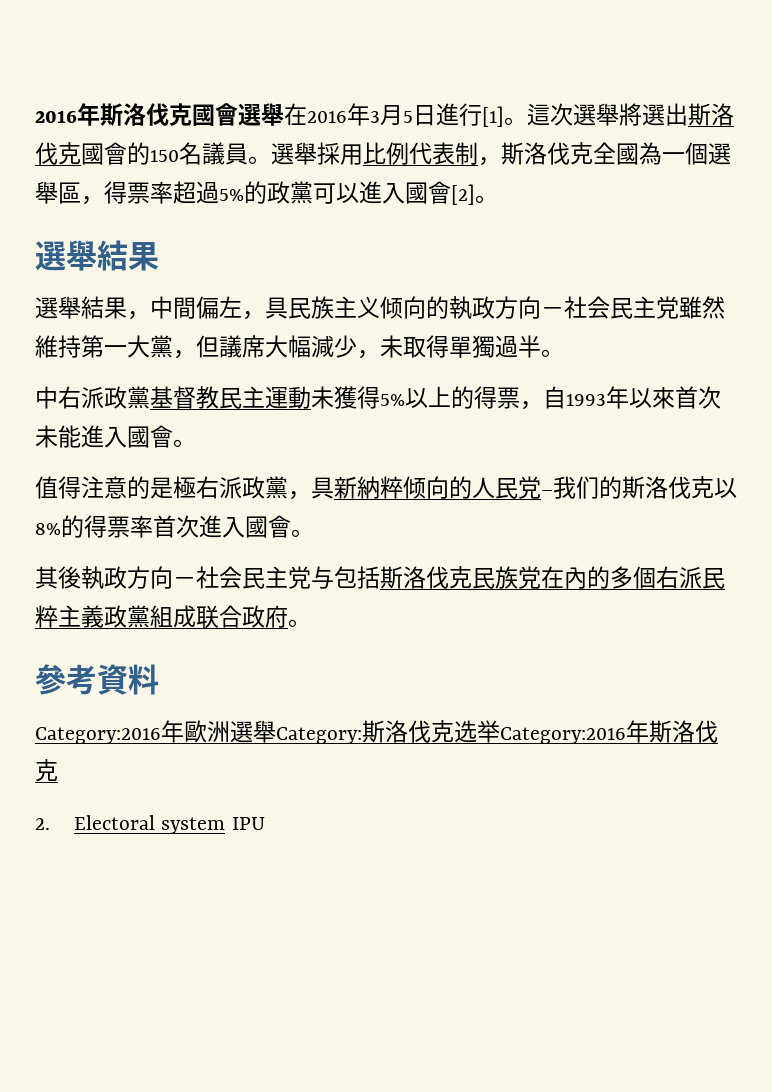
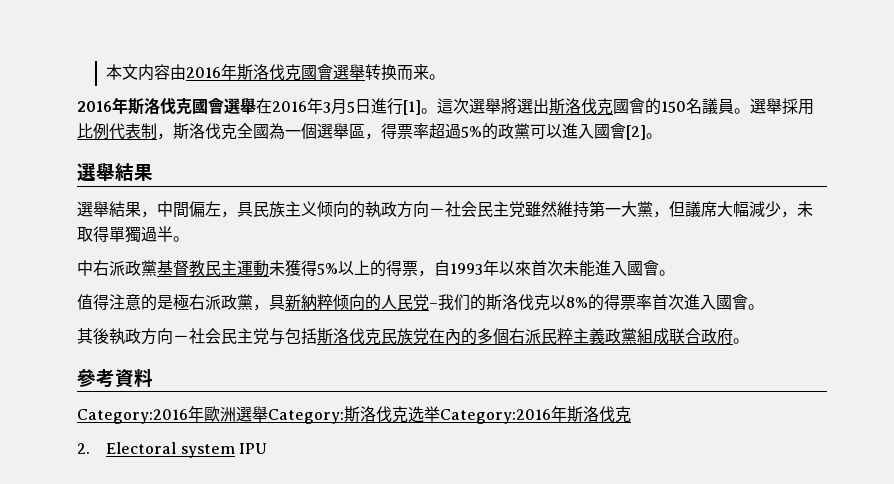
(35, 116) none -> [106,64,446,81] 本文内容由2016年斯洛伐克國會選舉转换而来。 //

